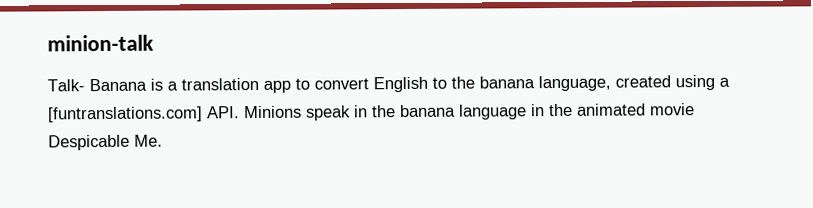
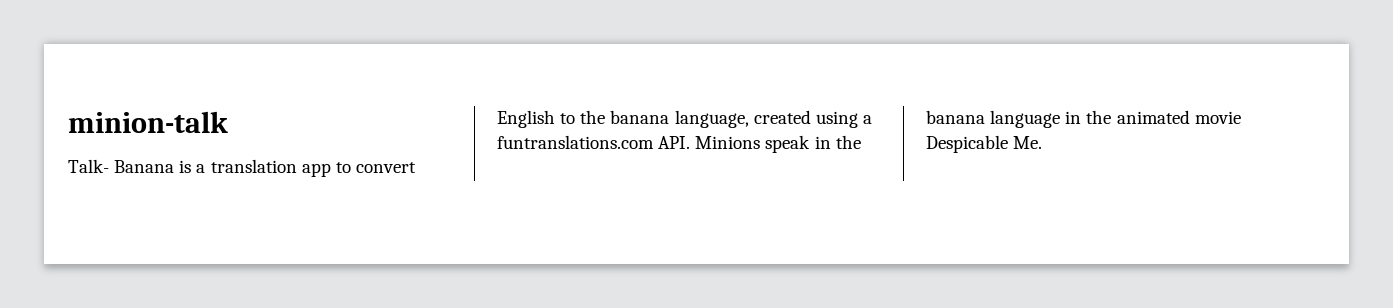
[48,106,203,123] [funtranslations.com] -> [497,135,654,149] funtranslations.com

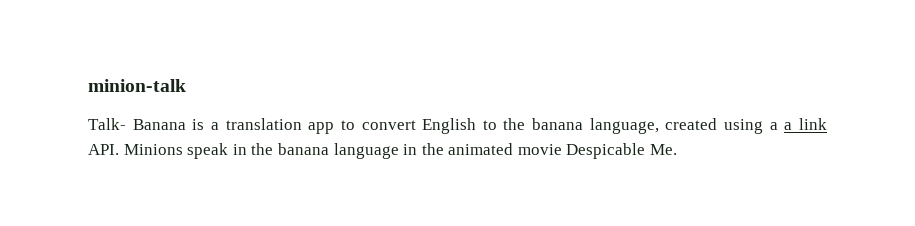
[497,135,654,149] funtranslations.com -> [784,118,827,130] a link

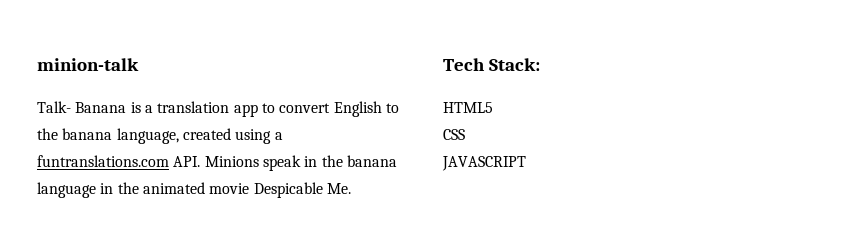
[784,118,827,130] a link -> [37,155,169,167] funtranslations.com
(678, 149) none -> [443,58,540,71] [443,102,493,113] [443,129,465,140] [442,156,526,171] // Tech Stack: // HTML5 // CSS // JAVASCRIPT

